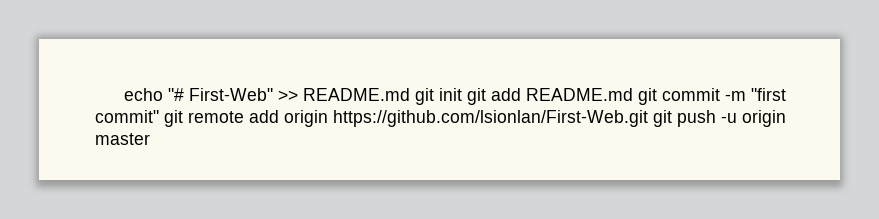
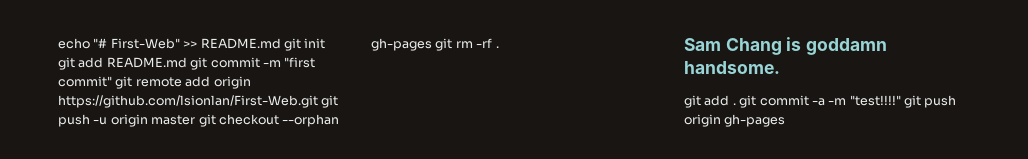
(150, 139) none -> [198,114,340,127] [371,38,499,51] [684,37,888,55] [684,61,780,74] [684,95,957,108] [684,114,786,127] git checkout --orphan gh-pages git rm -rf . // Sam Chang is goddamn handsome. // git add . git commit -a -m "test!!!!" git push origin gh-pages

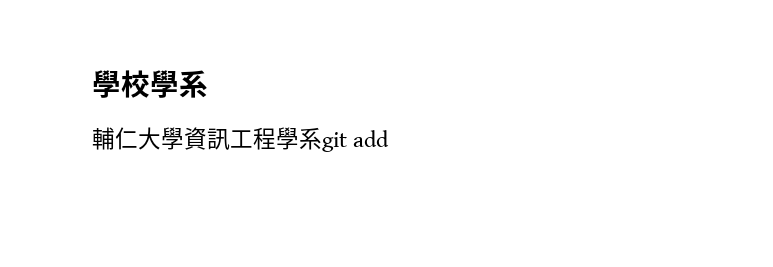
[58,38,326,51] [58,57,316,70] [58,76,251,89] [58,95,339,108] [58,114,340,127] [371,38,499,51] [684,37,888,55] [684,61,780,74] [684,95,957,108] [684,114,786,127] echo "# First-Web" >> README.md git init git add README.md git commit -m "first commit" git remote add origin https://github.com/lsionlan/First-Web.git git push -u origin master git checkout --orphan gh-pages git rm -rf . // Sam Chang is goddamn handsome. // git add . git commit -a -m "test!!!!" git push origin gh-pages -> [92,70,208,98] [92,127,390,152] 學校學系 // 輔仁大學資訊工程學系git add

